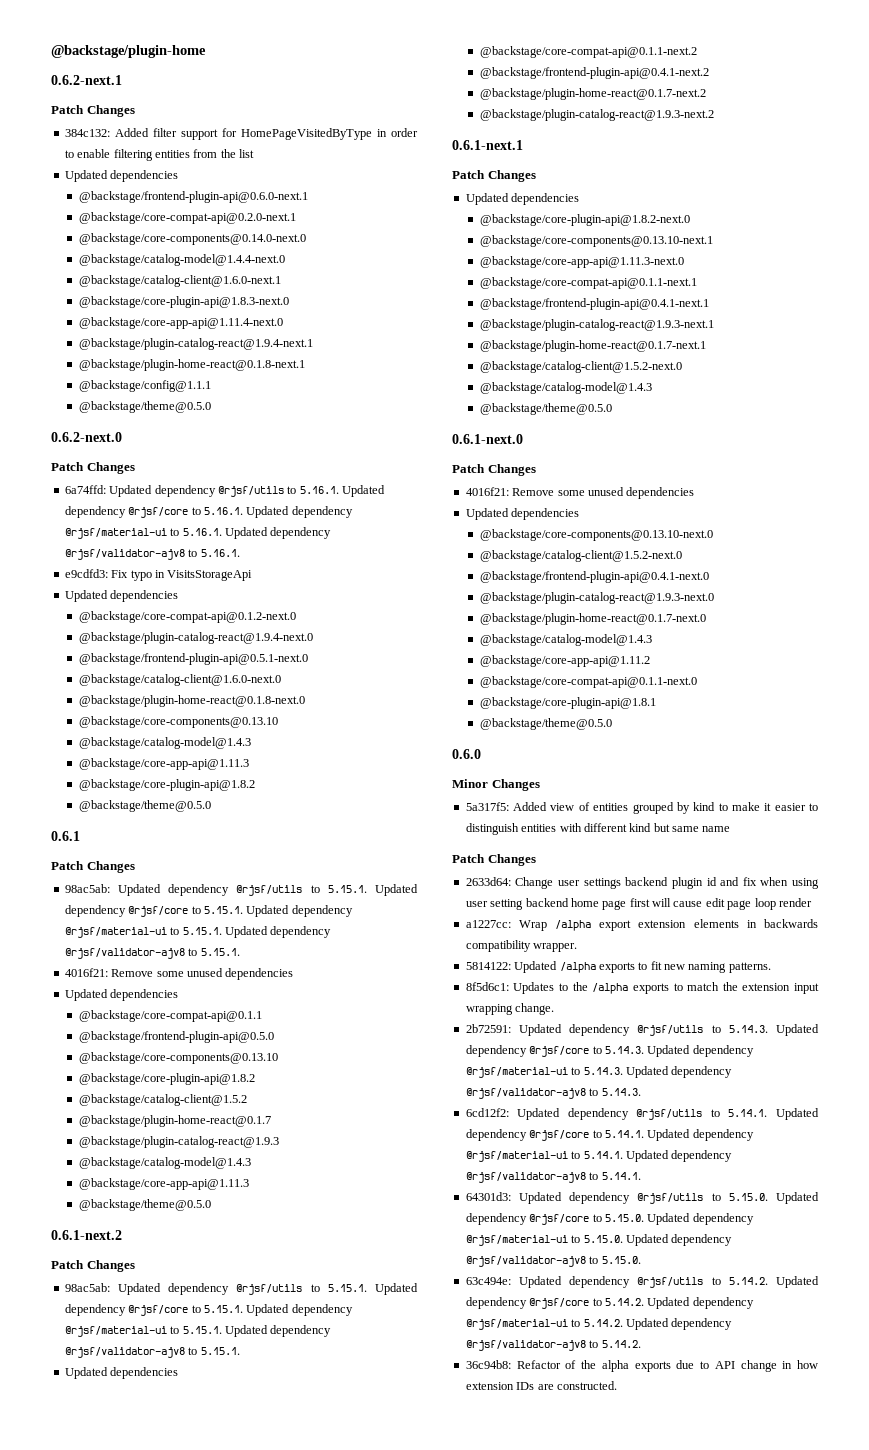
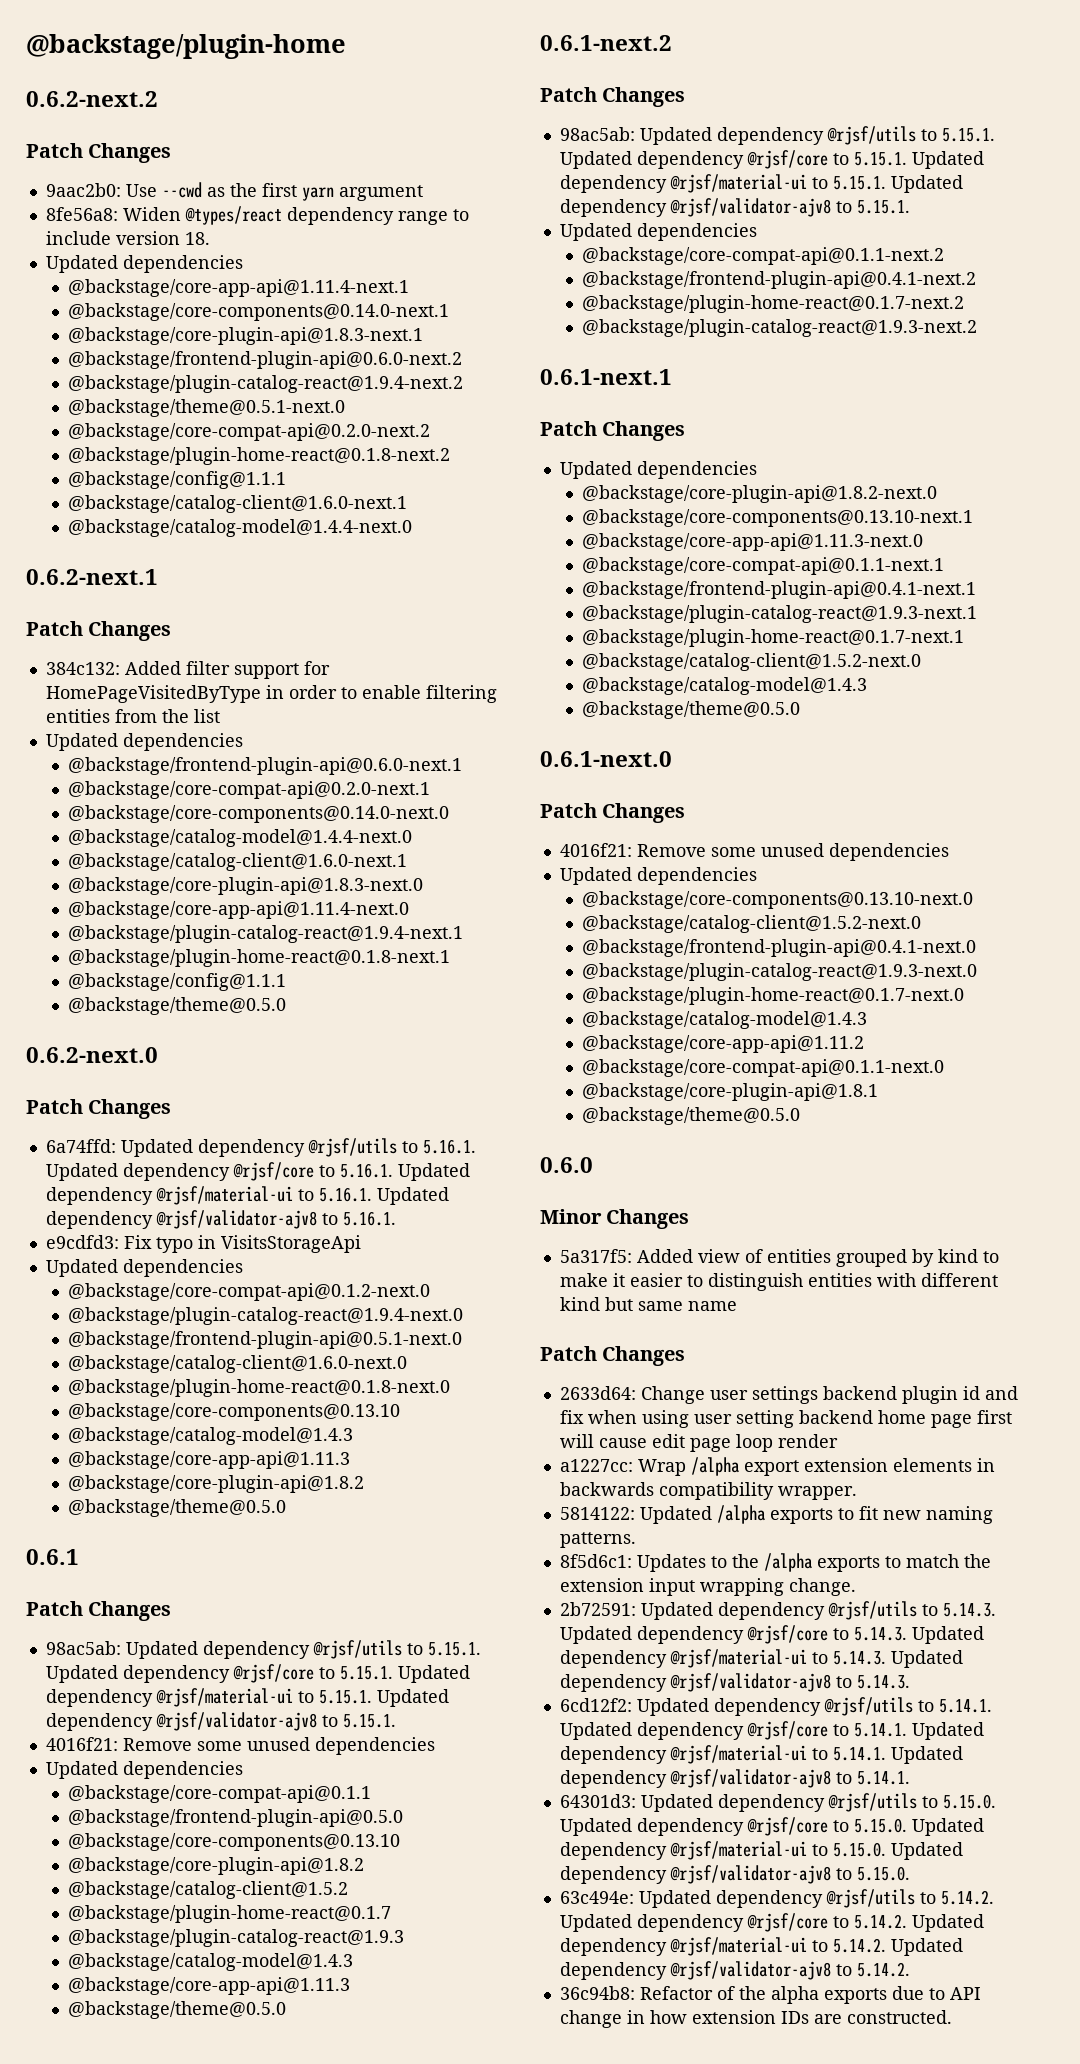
(206, 51) none -> [26,91,158,107] [26,143,172,163] [45,182,423,201] [45,206,469,225] [45,231,210,245] [45,255,243,273] [68,279,410,297] [68,303,450,321] [68,327,424,345] [68,351,463,369] [68,375,464,393] [68,399,346,417] [68,423,431,441] [68,447,451,465] [68,471,287,489] [68,495,408,513] [68,519,413,537] // 0.6.2-next.2 // Patch Changes // 9aac2b0: Use --cwd as the first yarn argument // 8fe56a8: Widen @types/react dependency range to include version 18. // Updated dependencies // @backstage/core-app-api@1.11.4-next.1 // @backstage/core-components@0.14.0-next.1 // @backstage/core-plugin-api@1.8.3-next.1 // @backstage/frontend-plugin-api@0.6.0-next.2 // @backstage/plugin-catalog-react@1.9.4-next.2 // @backstage/theme@0.5.1-next.0 // @backstage/core-compat-api@0.2.0-next.2 // @backstage/plugin-home-react@0.1.8-next.2 // @backstage/config@1.1.1 // @backstage/catalog-client@1.6.0-next.1 // @backstage/catalog-model@1.4.4-next.0

